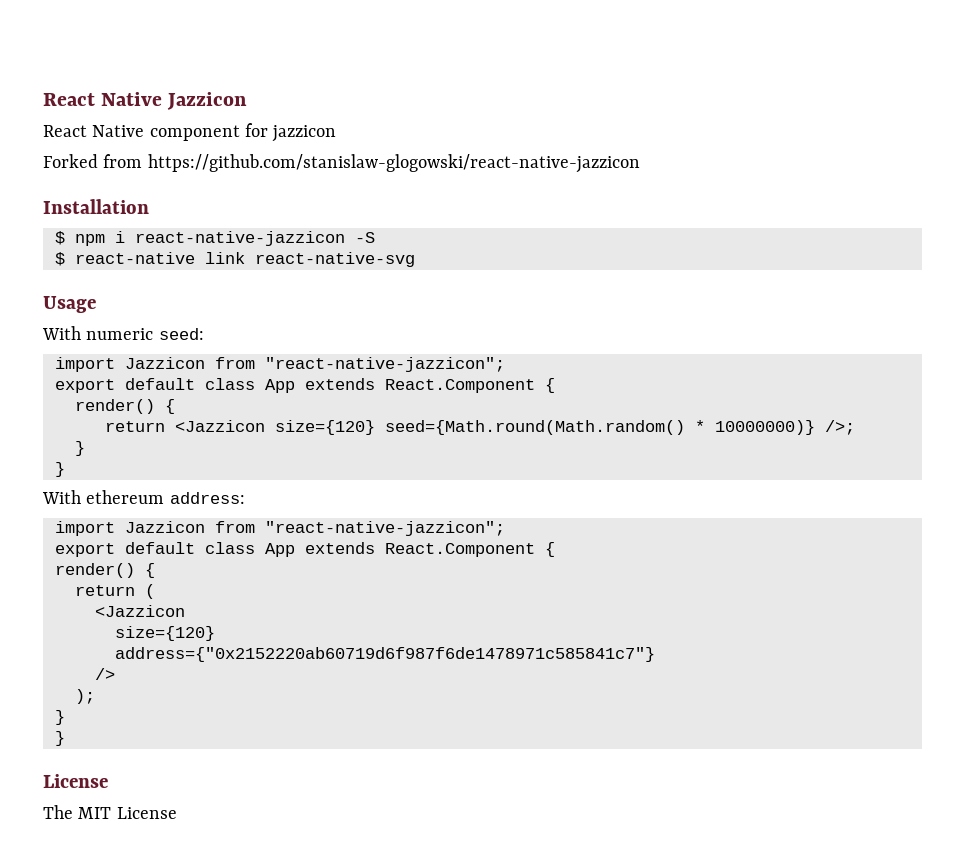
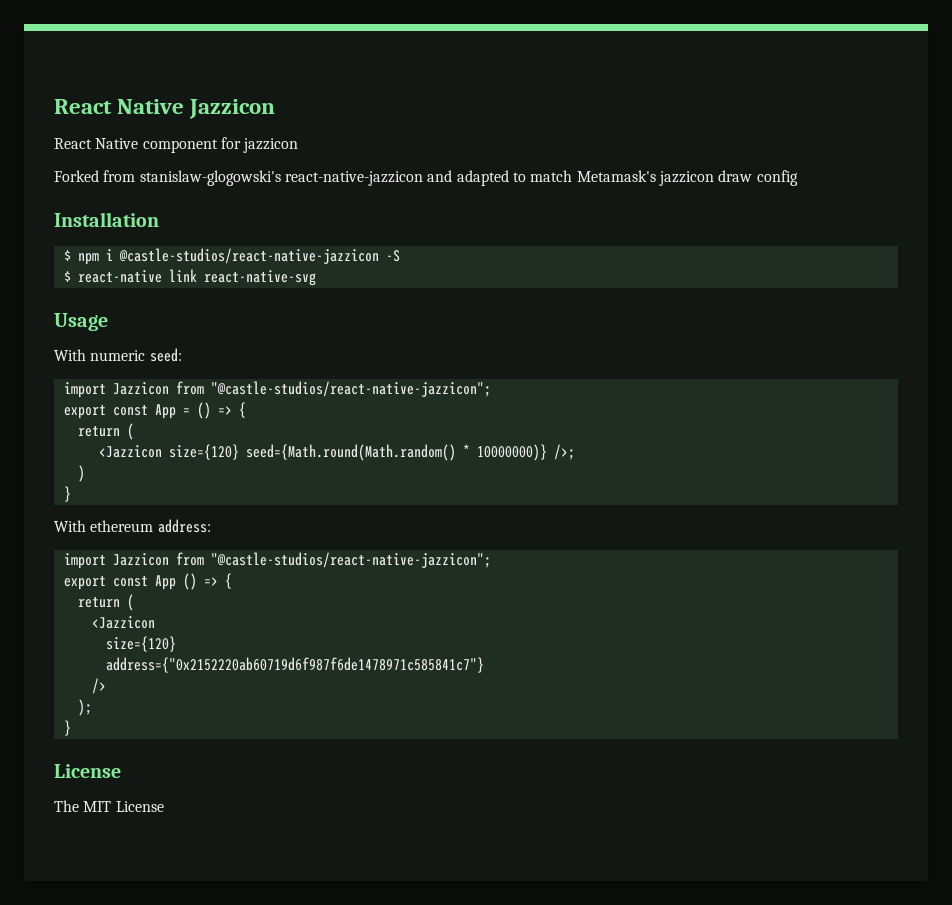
[147,154,640,173] https://github.com/stanislaw-glogowski/react-native-jazzicon -> [139,170,798,186] stanislaw-glogowski's react-native-jazzicon and adapted to match Metamask's jazzicon draw config
[134,231,345,246] react-native-jazzicon -> [118,248,379,264] @castle-studios/react-native-jazzicon
[264,357,505,372] [54,378,555,393] [74,399,175,414] [104,421,165,432] "react-native-jazzicon"; // export default class App extends React.Component { // render() { // return -> [210,381,491,397] [63,402,246,419] [77,423,134,440] "@castle-studios/react-native-jazzicon"; // export const App = () => { // return ( //
[74,441,85,456] } -> [77,465,85,482] )
[264,521,505,536] [54,542,555,557] [54,563,135,578] "react-native-jazzicon"; // export default class App extends React.Component { // render() -> [210,552,491,568] [63,573,218,590] "@castle-studios/react-native-jazzicon"; // export const App () =>
[54,731,65,746] // } -> (71, 728) none

